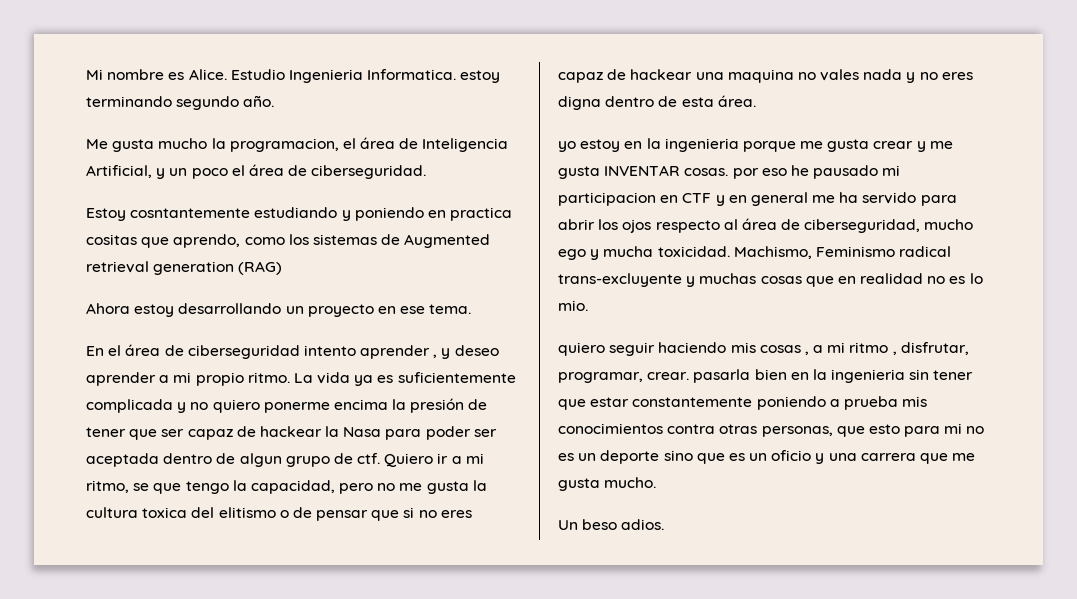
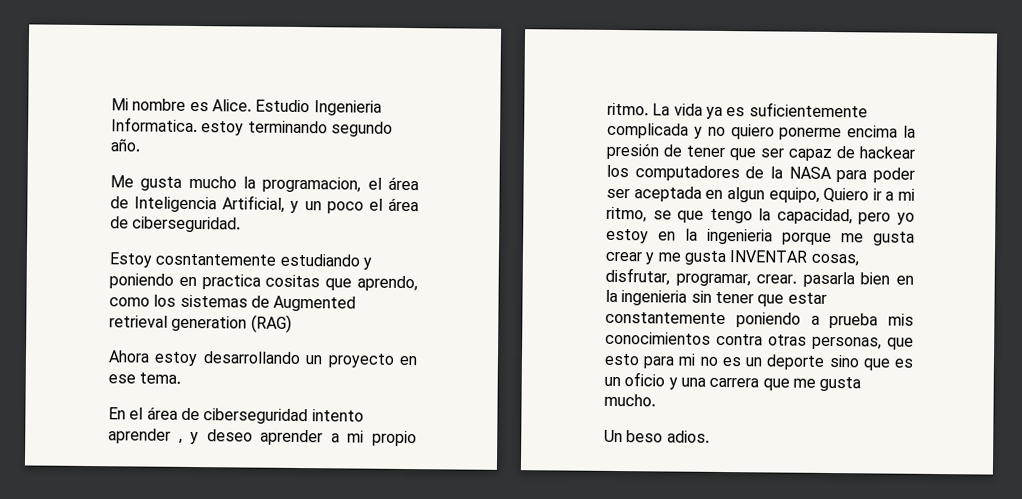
[325,426,497,440] [86,453,381,467] la Nasa para poder ser aceptada dentro de algun grupo de ctf. -> [606,164,915,183] [606,186,820,203] los computadores de la NASA para poder ser aceptada en algun equipo,
[377,480,487,494] [86,507,472,521] [558,69,973,83] [558,95,756,110] no me gusta la cultura toxica del elitismo o de pensar que si no eres capaz de hackear una maquina no vales nada y no eres digna dentro de esta área. // -> (892, 218) none
[684,165,901,179] [558,192,957,206] [558,218,974,233] [558,246,952,260] [558,273,983,287] [558,300,588,311] [558,342,897,356] cosas. por eso he pausado mi participacion en CTF y en general me ha servido para abrir los ojos respecto al área de ciberseguridad, mucho ego y mucha toxicidad. Machismo, Feminismo radical trans-excluyente y muchas cosas que en realidad no es lo mio. // quiero seguir haciendo mis cosas , a mi ritmo , -> [810,253,859,267] cosas,

